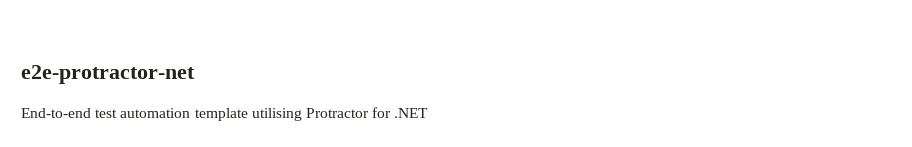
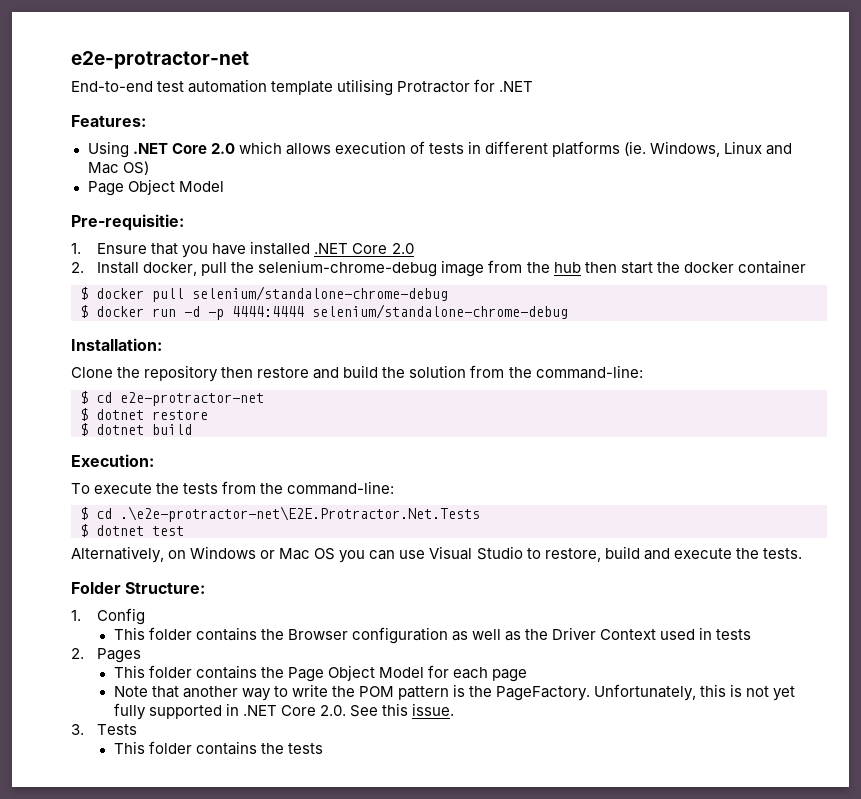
(429, 113) none -> [71,115,146,127] [87,141,793,158] [87,161,149,175] [87,179,224,196] [71,214,184,231] [71,241,414,258] [71,260,806,277] [80,286,448,302] [80,304,568,320] [71,338,162,351] [71,365,643,382] [80,391,264,406] [80,408,208,421] [80,423,192,436] [71,454,154,467] [71,481,395,495] [80,506,480,522] [80,524,184,537] [71,546,802,563] [71,582,206,594] [71,608,146,625] [113,627,752,644] [71,648,142,663] [113,665,528,682] [113,684,796,701] [113,703,455,720] [71,724,138,735] [113,741,323,755] // Features: // Using .NET Core 2.0 which allows execution of tests in different platforms (ie. Windows, Linux and Mac OS) // Page Object Model // Pre-requisitie: // 1. Ensure that you have installed .NET Core 2.0 // 2. Install docker, pull the selenium-chrome-debug image from the hub then start the docker container // $ docker pull selenium/standalone-chrome-debug // $ docker run -d -p 4444:4444 selenium/standalone-chrome-debug // Installation: // Clone the repository then restore and build the solution from the command-line: // $ cd e2e-protractor-net // $ dotnet restore // $ dotnet build // Execution: // To execute the tests from the command-line: // $ cd .\e2e-protractor-net\E2E.Protractor.Net.Tests // $ dotnet test // Alternatively, on Windows or Mac OS you can use Visual Studio to restore, build and execute the tests. // Folder Structure: // 1. Config // This folder contains the Browser configuration as well as the Driver Context used in tests // 2. Pages // This folder contains the Page Object Model for each page // Note that another way to write the POM pattern is the PageFactory. Unfortunately, this is not yet fully supported in .NET Core 2.0. See this issue. // 3. Tests // This folder contains the tests

